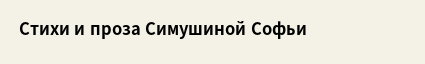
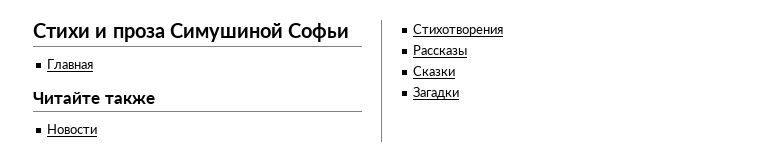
(307, 30) none -> [46,59,93,69] [33,92,155,104] [46,124,97,134] [412,24,503,36] [412,45,467,55] [412,66,455,76] [412,87,459,99] // Главная // Читайте также // Новости // Стихотворения // Рассказы // Сказки // Загадки

